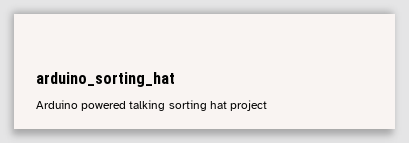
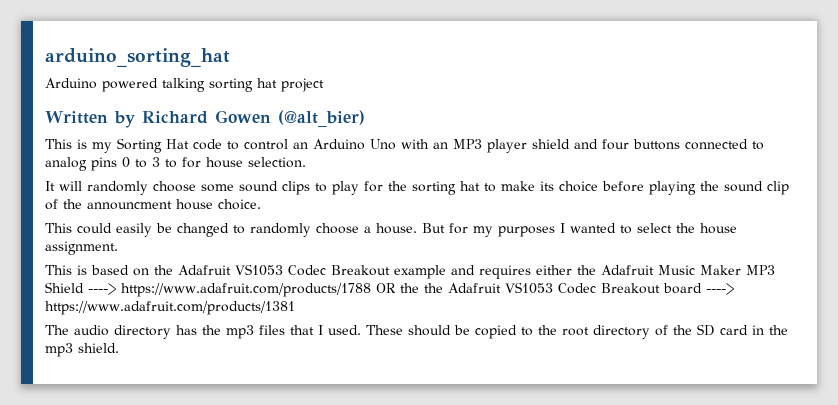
(268, 105) none -> [45,110,365,128] [45,138,764,153] [45,157,306,171] [45,181,789,195] [45,199,261,210] [45,223,737,237] [45,241,118,255] [45,264,775,279] [45,282,734,297] [45,301,295,315] [45,324,788,339] [45,343,119,357] // Written by Richard Gowen (@alt_bier) // This is my Sorting Hat code to control an Arduino Uno with an MP3 player shield and four buttons connected to analog pins 0 to 3 to for house selection. // It will randomly choose some sound clips to play for the sorting hat to make its choice before playing the sound clip of the announcment house choice. // This could easily be changed to randomly choose a house. But for my purposes I wanted to select the house assignment. // This is based on the Adafruit VS1053 Codec Breakout example and requires either the Adafruit Music Maker MP3 Shield ----> https://www.adafruit.com/products/1788 OR the the Adafruit VS1053 Codec Breakout board ----> https://www.adafruit.com/products/1381 // The audio directory has the mp3 files that I used. These should be copied to the root directory of the SD card in the mp3 shield.

